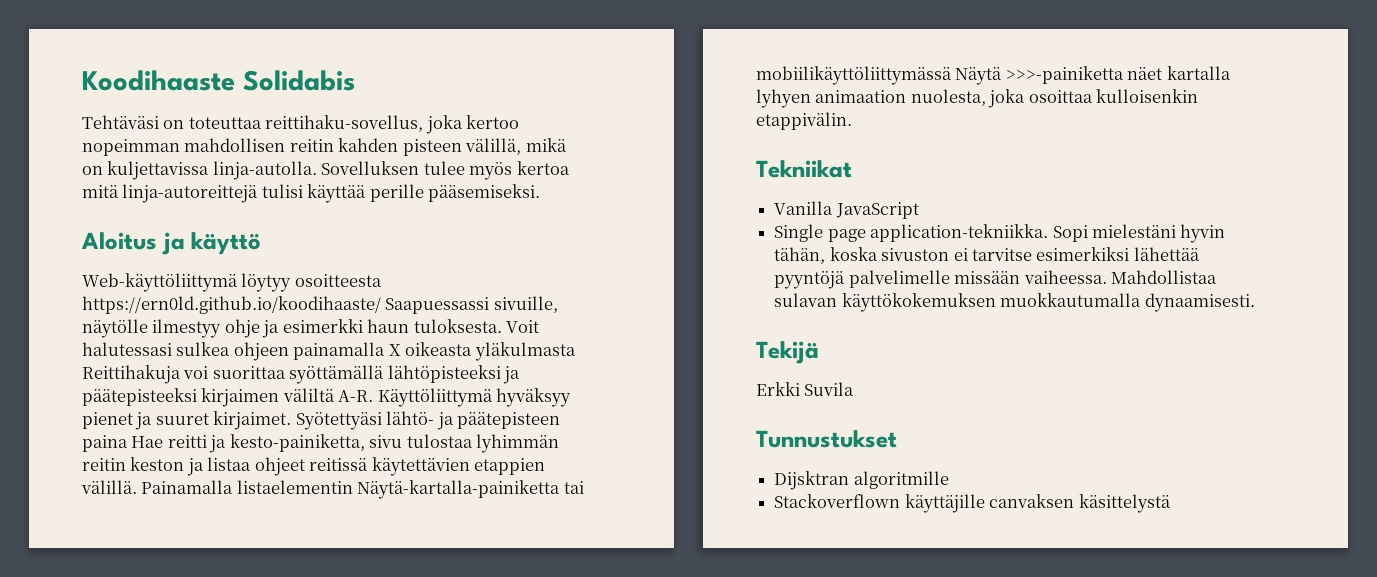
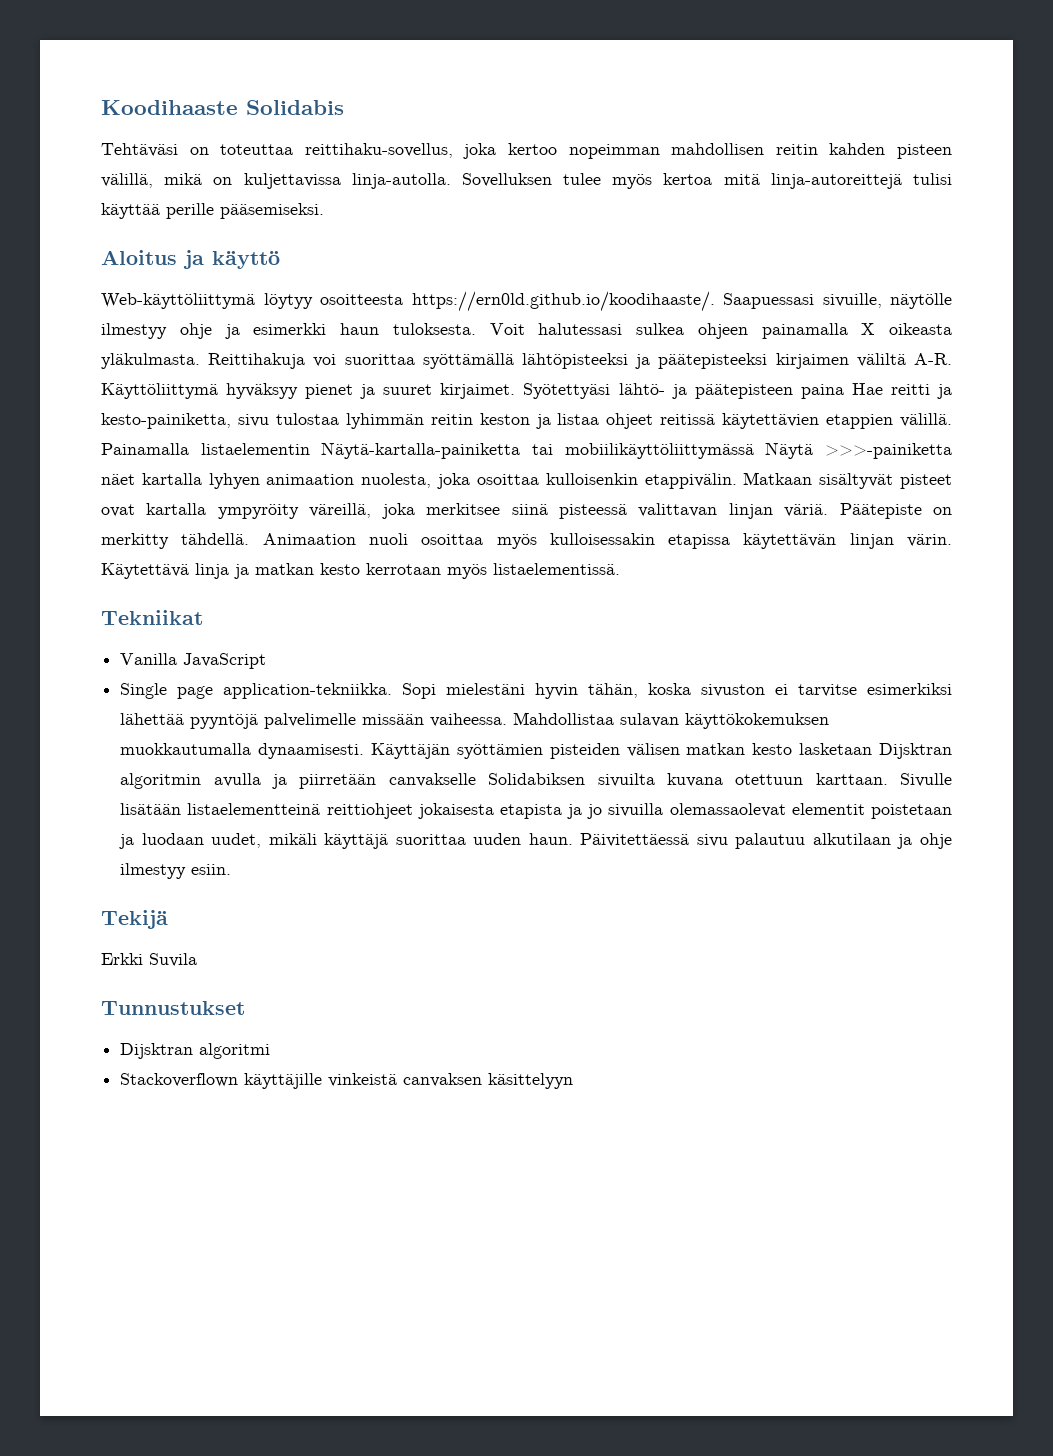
[82,296,490,314] https://ern0ld.github.io/koodihaaste/ Saapuessassi -> [411,291,814,312] https://ern0ld.github.io/koodihaaste/. Saapuessasi
[474,342,576,361] yläkulmasta -> [101,353,200,369] yläkulmasta.
(852, 121) none -> [743,472,953,489] [101,503,952,519] [101,533,952,549] [101,563,620,579] Matkaan sisältyvät pisteet ovat kartalla ympyröity väreillä, joka merkitsee siinä pisteessä valittavan linjan väriä. Päätepiste on merkitty tähdellä. Animaation nuoli osoittaa myös kulloisessakin etapissa käytettävän linjan värin. Käytettävä linja ja matkan kesto kerrotaan myös listaelementissä.
(1255, 302) none -> [370,743,952,759] [120,773,952,789] [120,803,952,819] [119,833,952,849] [120,863,232,879] Käyttäjän syöttämien pisteiden välisen matkan kesto lasketaan Dijsktran algoritmin avulla ja piirretään canvakselle Solidabiksen sivuilta kuvana otettuun karttaan. Sivulle lisätään listaelementteinä reittiohjeet jokaisesta etapista ja jo sivuilla olemassaolevat elementit poistetaan ja luodaan uudet, mikäli käyttäjä suorittaa uuden haun. Päivitettäessä sivu palautuu alkutilaan ja ohje ilmestyy esiin.
[853,471,949,489] algoritmille -> [199,1043,271,1059] algoritmi
[989,494,1171,513] canvaksen käsittelystä -> [328,1073,574,1089] vinkeistä canvaksen käsittelyyn

